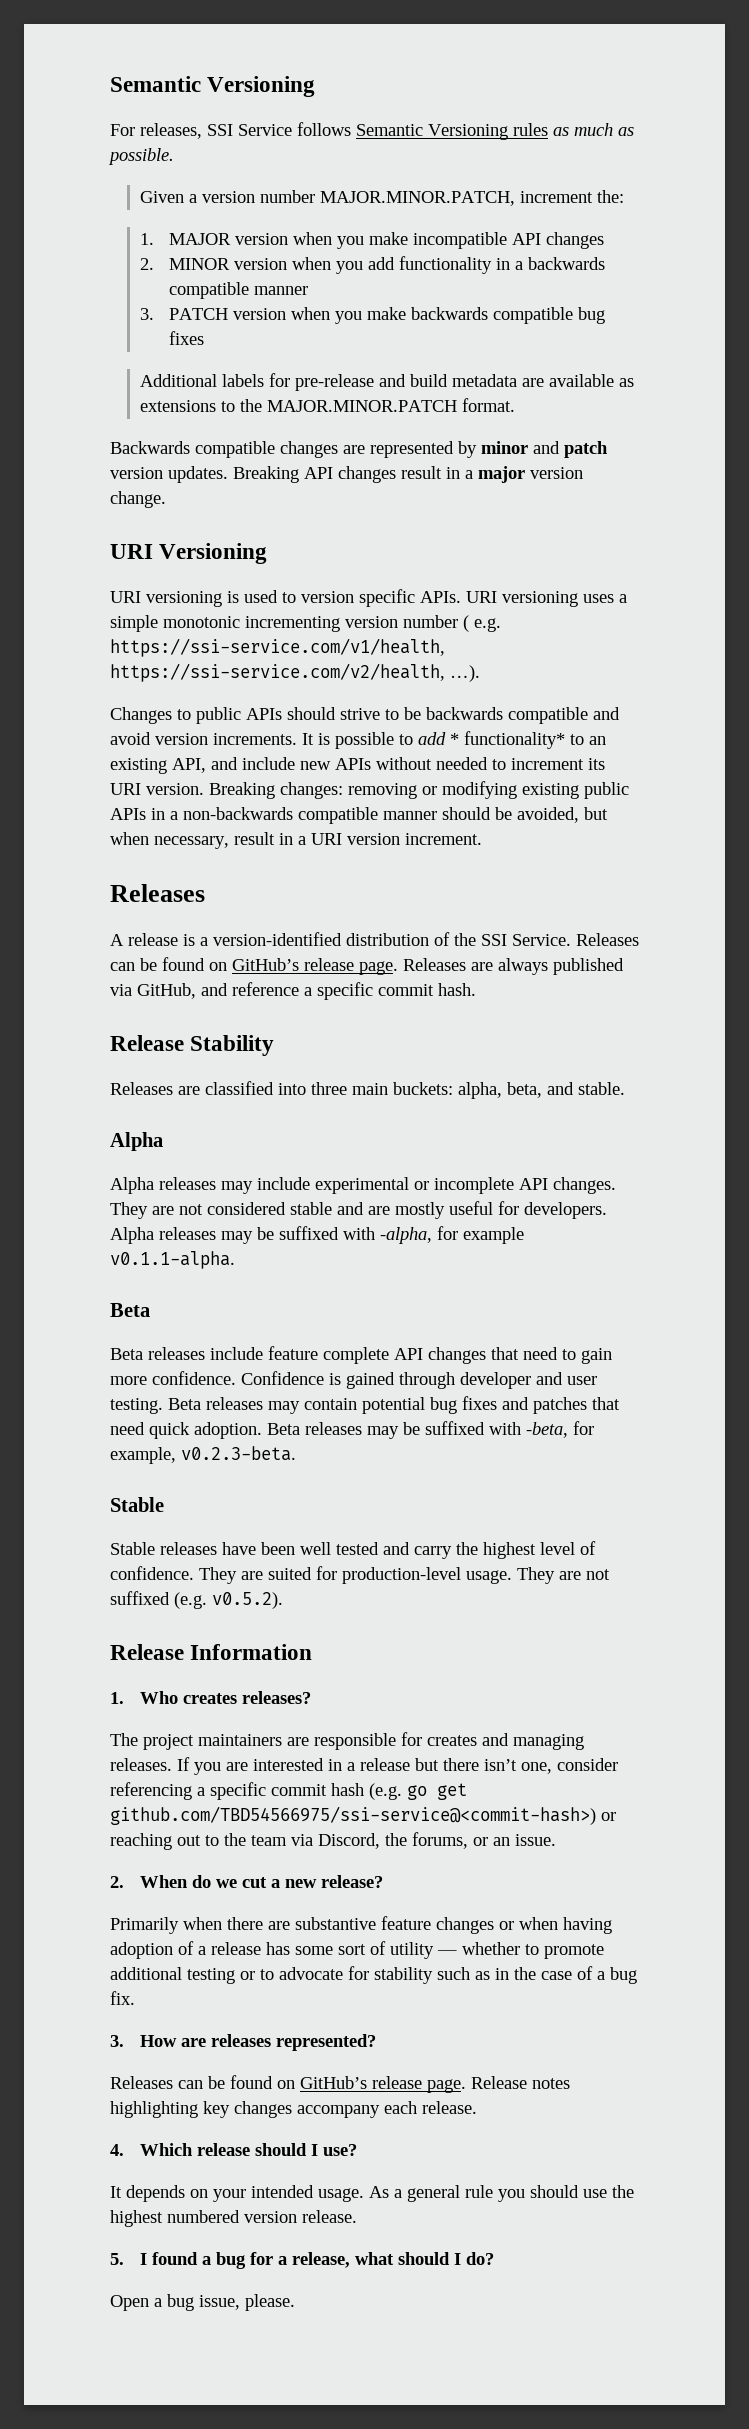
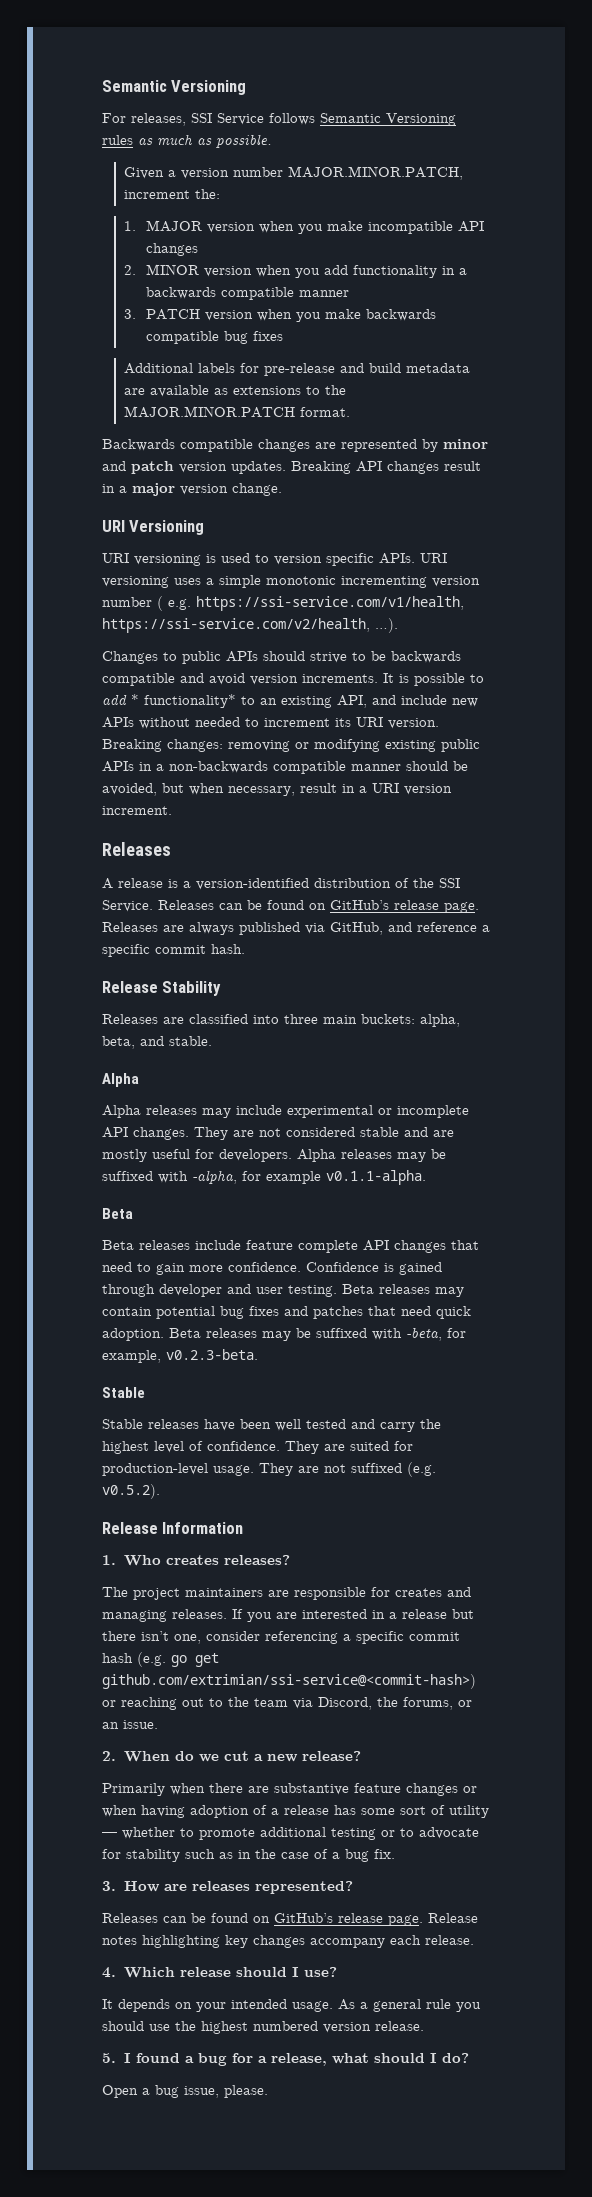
[110,1806,596,1825] github.com/TBD54566975/ssi-service@<commit-hash>) -> [102,1674,476,1689] github.com/extrimian/ssi-service@<commit-hash>)

